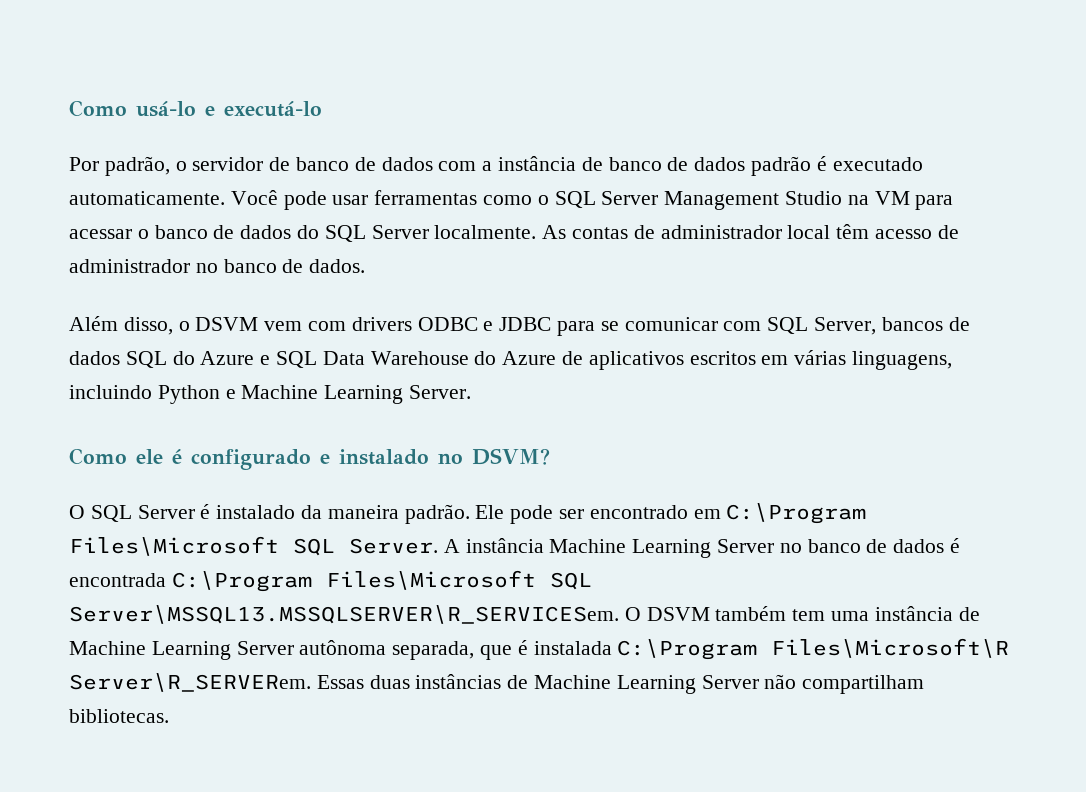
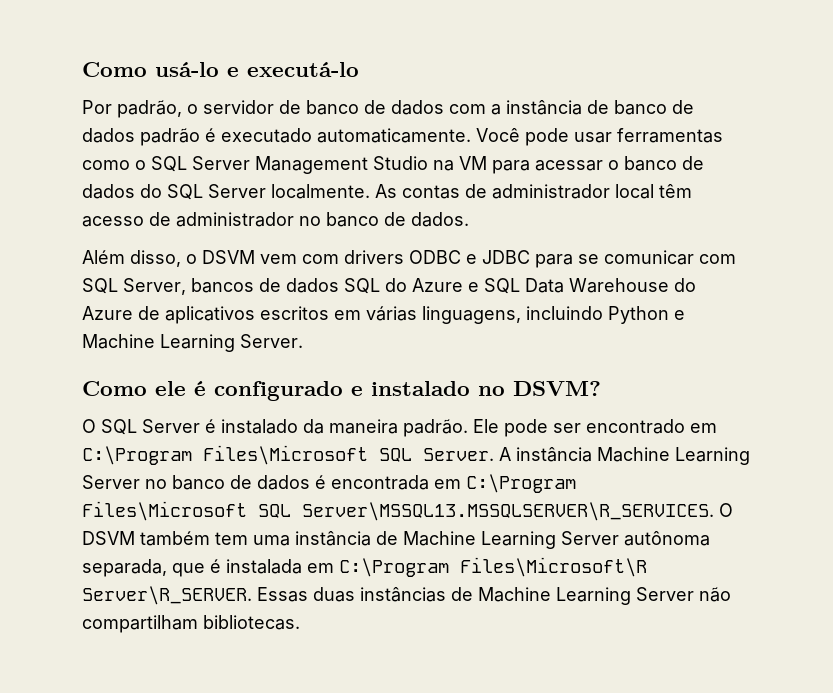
[171,570,592,592] [69,605,619,624] C:\Program Files\Microsoft SQL Server\MSSQL13.MSSQLSERVER\R_SERVICESem. -> [434,474,576,493] [82,501,714,521] em C:\Program Files\Microsoft SQL Server\MSSQL13.MSSQLSERVER\R_SERVICES.
(612, 648) none -> [307,563,334,573] em
[69,673,311,692] Server\R_SERVERem. -> [82,586,252,605] Server\R_SERVER.

